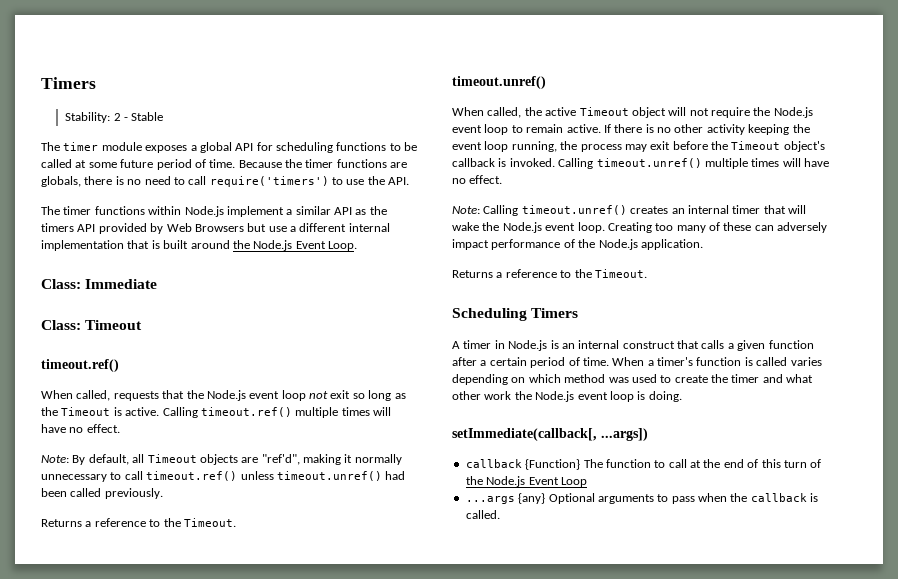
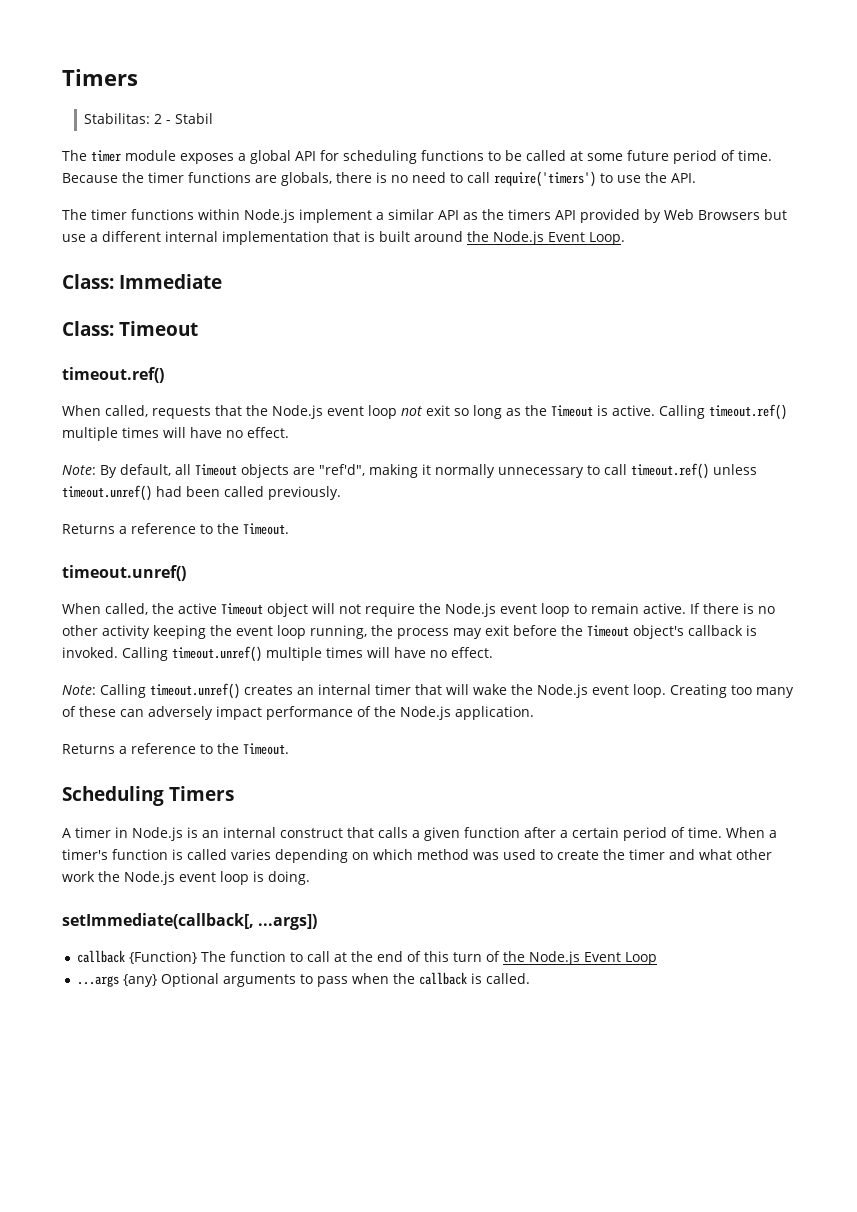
[41,77,96,89] [65,112,111,123] Timers // Stability: -> [62,69,138,86] [84,113,151,124] Timers // Stabilitas:
[131,112,164,121] Stable -> [175,113,214,124] Stabil

